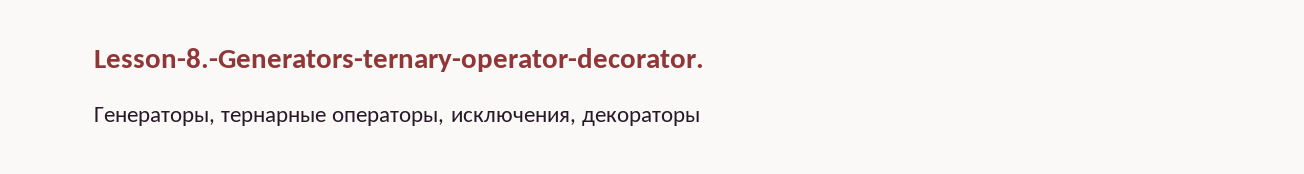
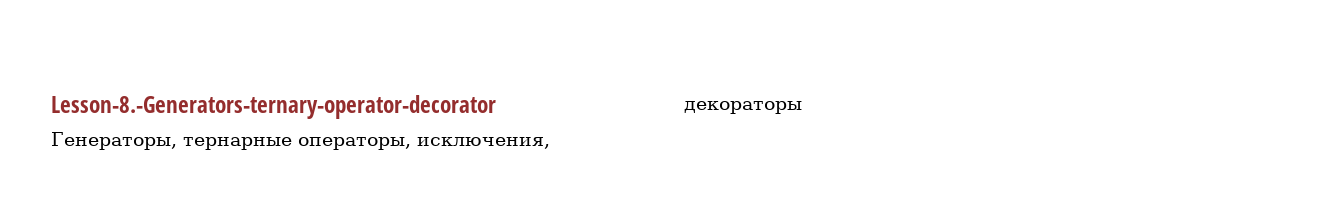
[94,48,704,72] Lesson-8.-Generators-ternary-operator-decorator. -> [51,95,496,119] Lesson-8.-Generators-ternary-operator-decorator

